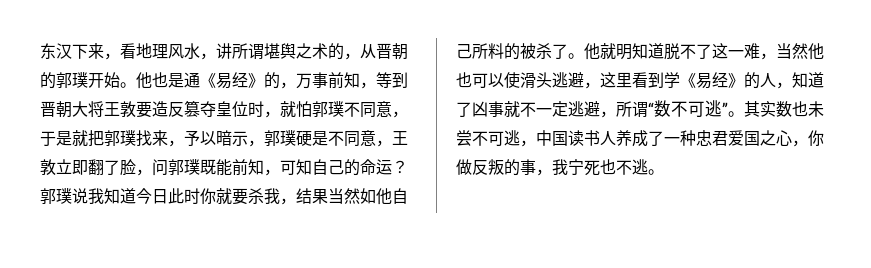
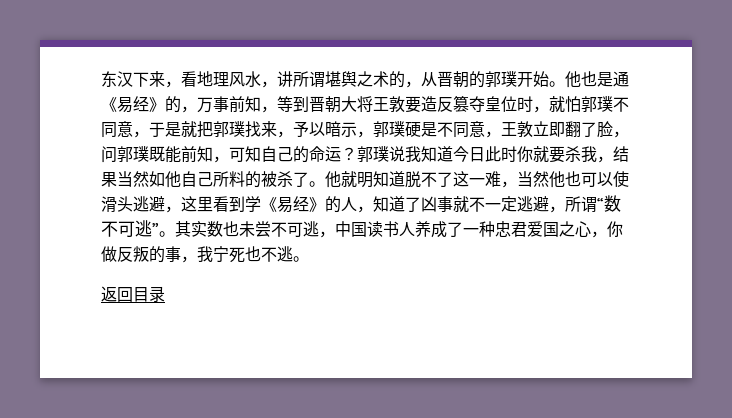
(664, 172) none -> [101,286,165,302] // 返回目录

